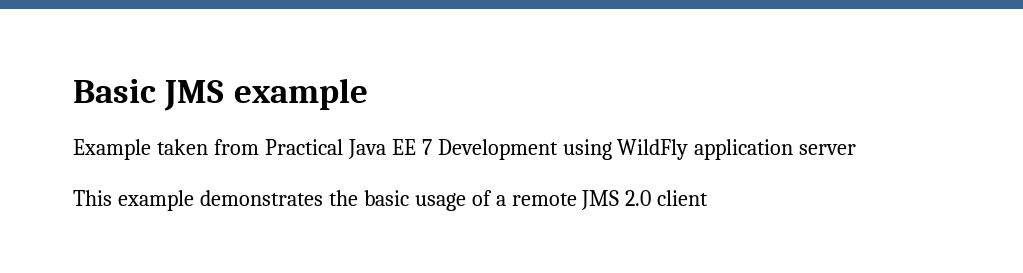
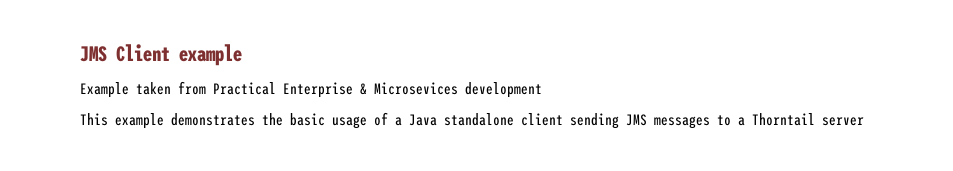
[73,79,225,111] Basic JMS -> [80,44,170,62] JMS Client
[347,139,857,160] Java EE 7 Development using WildFly application server -> [283,82,542,98] Enterprise & Microsevices development
[511,190,709,210] remote JMS 2.0 client -> [409,113,864,129] Java standalone client sending JMS messages to a Thorntail server

